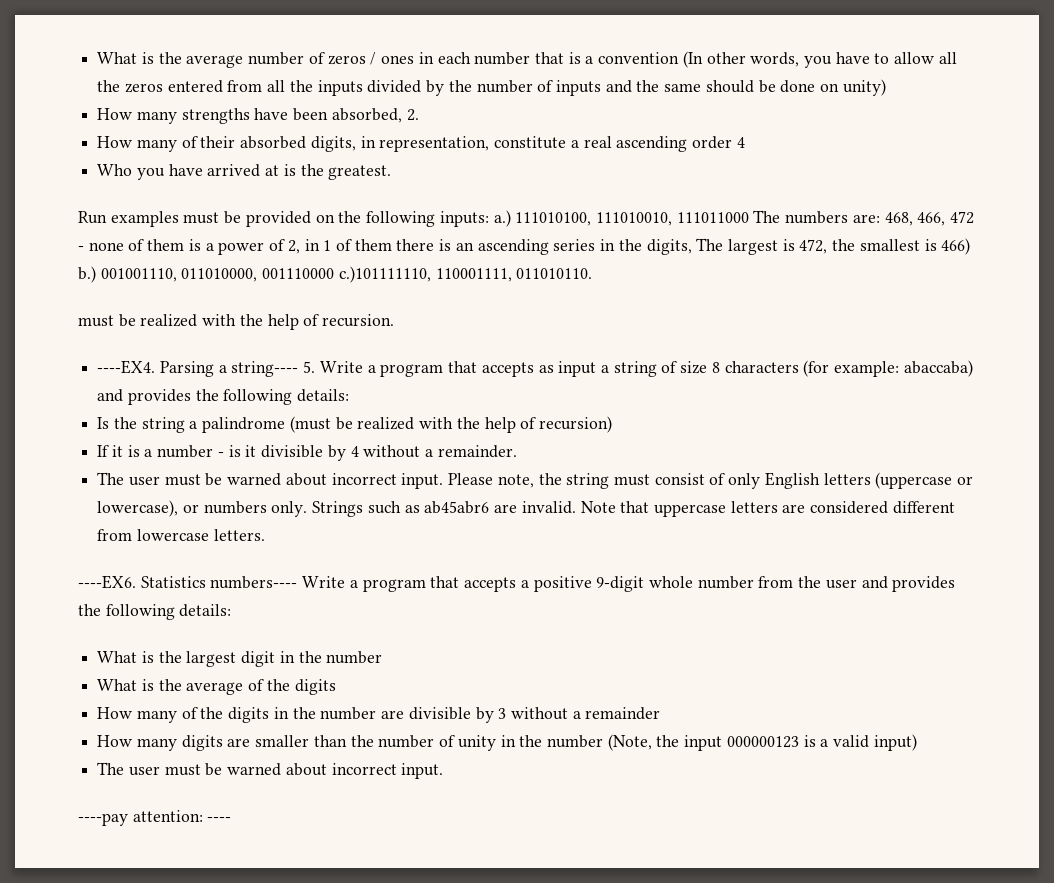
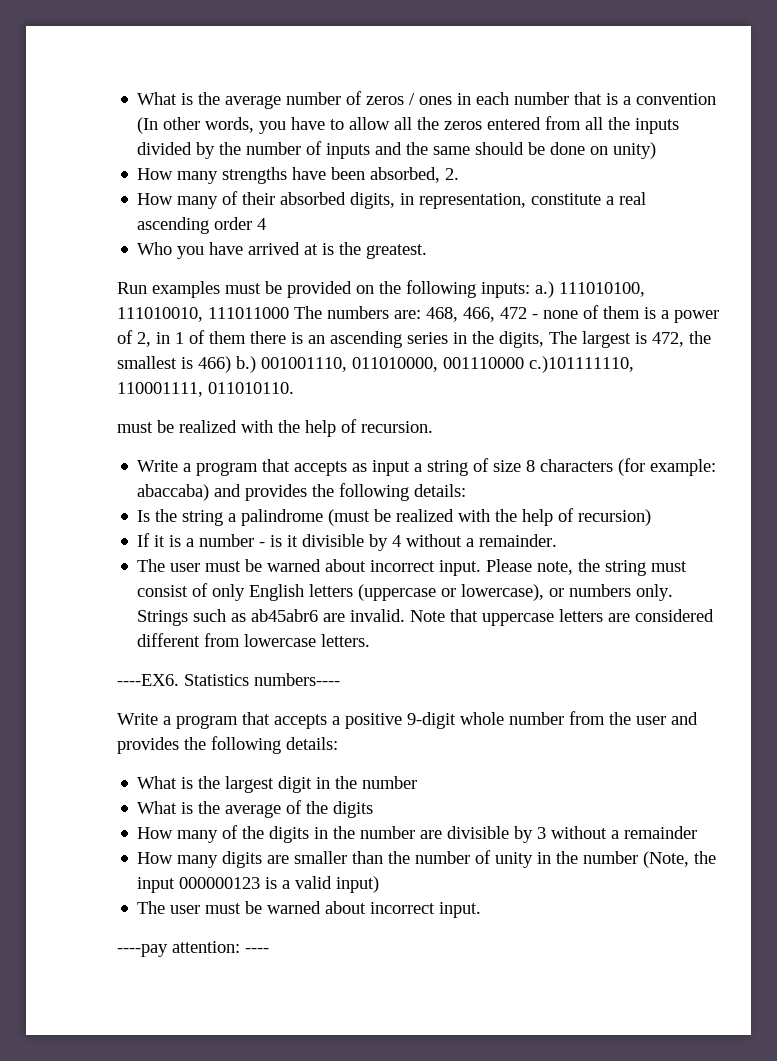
[97,360,316,377] ----EX4. Parsing a string---- 5. -> (433, 427) none
(298, 582) none -> (340, 679) //

